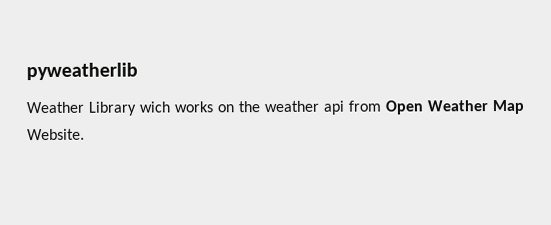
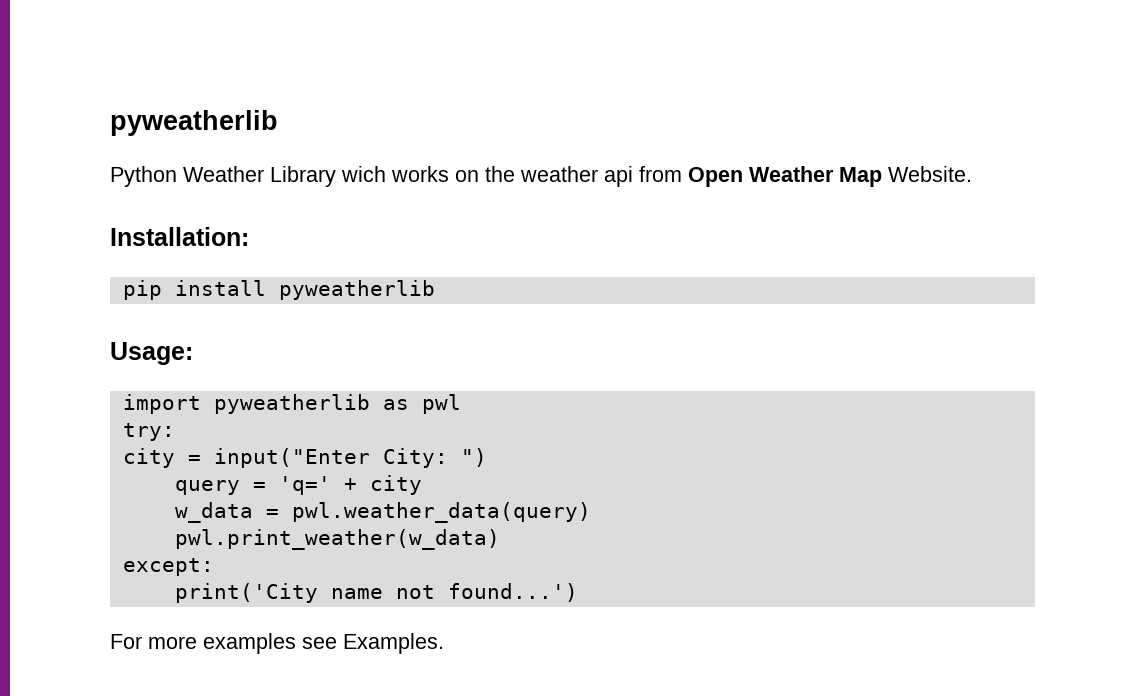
[26,62,138,81] pyweatherlib // -> [110,110,278,136] [110,166,177,187] pyweatherlib // Python
(85, 134) none -> [110,227,249,246] [122,280,435,300] [110,342,193,365] [122,394,461,414] [122,423,175,441] [122,448,487,468] [174,475,422,495] [174,502,591,523] [174,529,500,550] [122,558,214,576] [174,583,578,603] [110,633,444,654] // Installation: // pip install pyweatherlib // Usage: // import pyweatherlib as pwl // try: // city = input("Enter City: ") // query = 'q=' + city // w_data = pwl.weather_data(query) // pwl.print_weather(w_data) // except: // print('City name not found...') // For more examples see Examples.

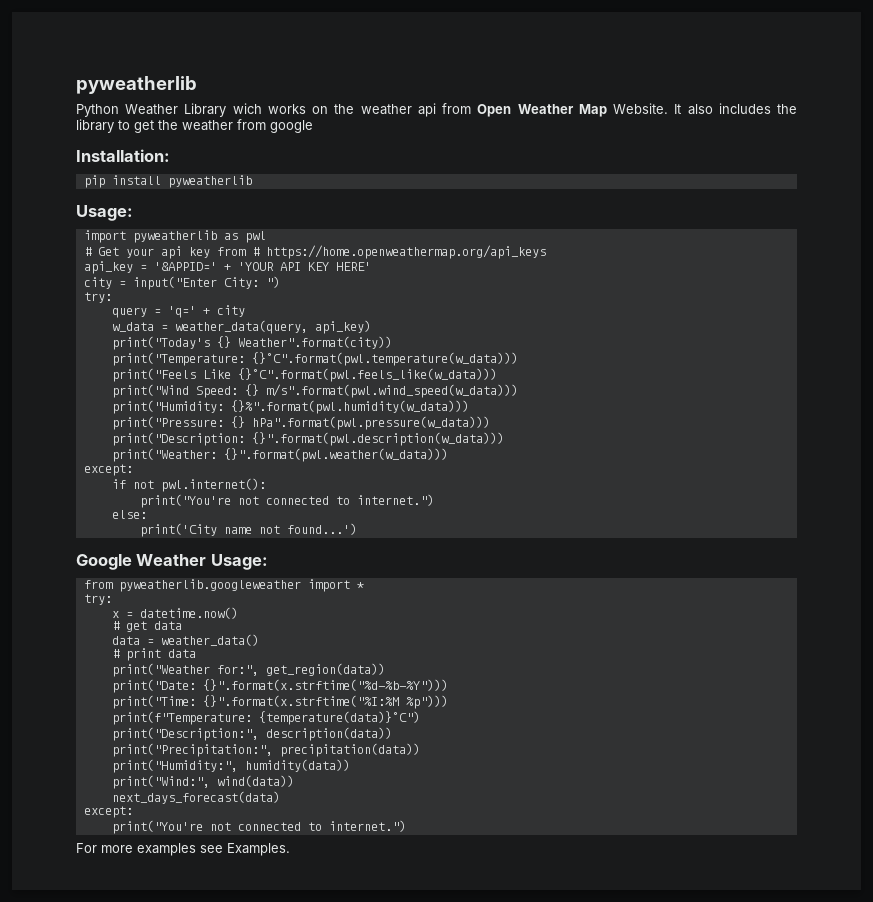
(972, 174) none -> [674,103,798,115] [76,119,313,133] It also includes the library to get the weather from google
[122,423,175,441] try: -> [83,245,546,259] [83,261,371,274] # Get your api key from # https://home.openweathermap.org/api_keys // api_key = '&APPID=' + 'YOUR API KEY HERE'
(487, 457) none -> [83,292,112,303] // try:
[291,502,591,523] [174,529,500,550] [122,558,214,576] [174,583,578,603] pwl.weather_data(query) // pwl.print_weather(w_data) // except: // print('City name not found...') -> [174,320,371,334] [111,336,392,350] [111,352,518,366] [111,368,497,382] [111,384,518,398] [111,400,469,414] [111,416,490,430] [111,432,504,446] [111,448,448,462] [83,464,133,476] [111,478,266,492] [139,494,434,508] [111,510,147,519] [139,523,357,537] [76,554,268,570] [83,579,364,592] [83,594,112,605] [111,607,238,619] [111,621,182,632] [111,634,259,646] [111,648,196,661] [111,663,385,677] [111,679,448,693] [111,695,448,709] [111,711,420,725] [111,727,392,741] [111,743,420,757] [111,759,350,773] [111,775,294,789] [111,791,280,804] [83,806,133,818] [111,820,406,834] weather_data(query, api_key) // print("Today's {} Weather".format(city)) // print("Temperature: {}°C".format(pwl.temperature(w_data))) // print("Feels Like {}°C".format(pwl.feels_like(w_data))) // print("Wind Speed: {} m/s".format(pwl.wind_speed(w_data))) // print("Humidity: {}%".format(pwl.humidity(w_data))) // print("Pressure: {} hPa".format(pwl.pressure(w_data))) // print("Description: {}".format(pwl.description(w_data))) // print("Weather: {}".format(pwl.weather(w_data))) // except: // if not pwl.internet(): // print("You're not connected to internet.") // else: // print('City name not found...') // Google Weather Usage: // from pyweatherlib.googleweather import * // try: // x = datetime.now() // # get data // data = weather_data() // # print data // print("Weather for:", get_region(data)) // print("Date: {}".format(x.strftime("%d-%b-%Y"))) // print("Time: {}".format(x.strftime("%I:%M %p"))) // print(f"Temperature: {temperature(data)}°C") // print("Description:", description(data)) // print("Precipitation:", precipitation(data)) // print("Humidity:", humidity(data)) // print("Wind:", wind(data)) // next_days_forecast(data) // except: // print("You're not connected to internet.")

